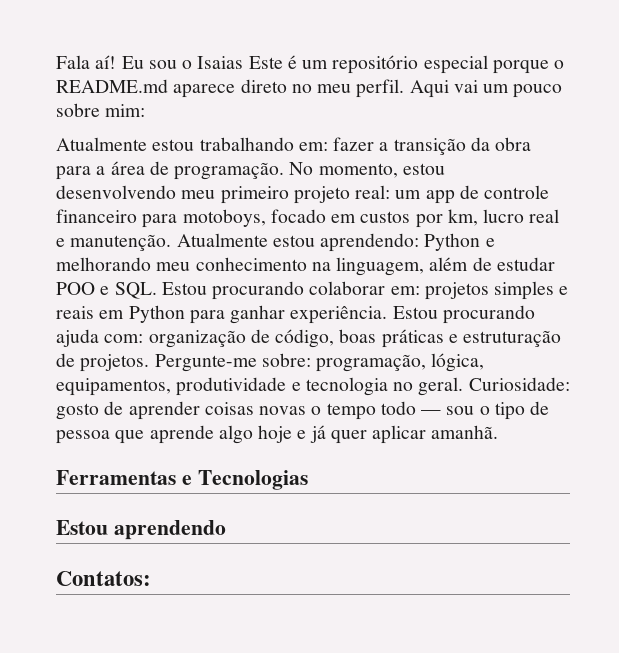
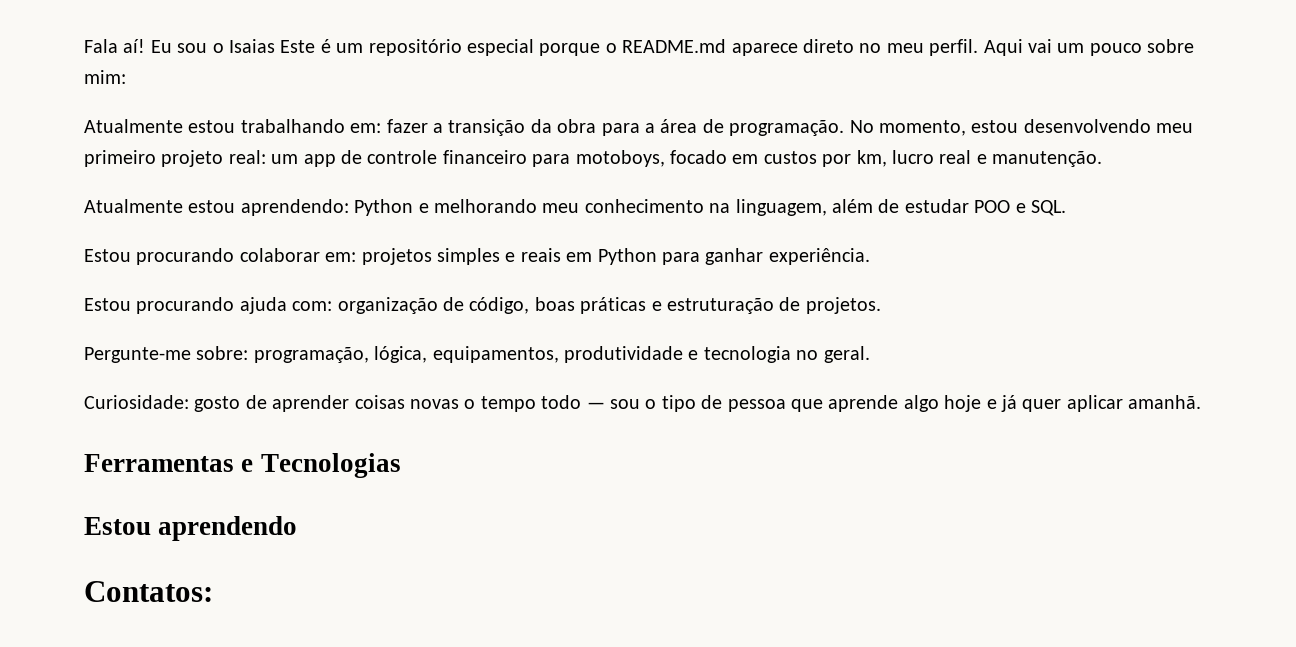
(172, 242) none -> (1103, 159) //
(157, 290) none -> (1066, 208) //
(388, 315) none -> (870, 256) //
(150, 363) none -> (881, 305) //
(464, 386) none -> (870, 354) //

